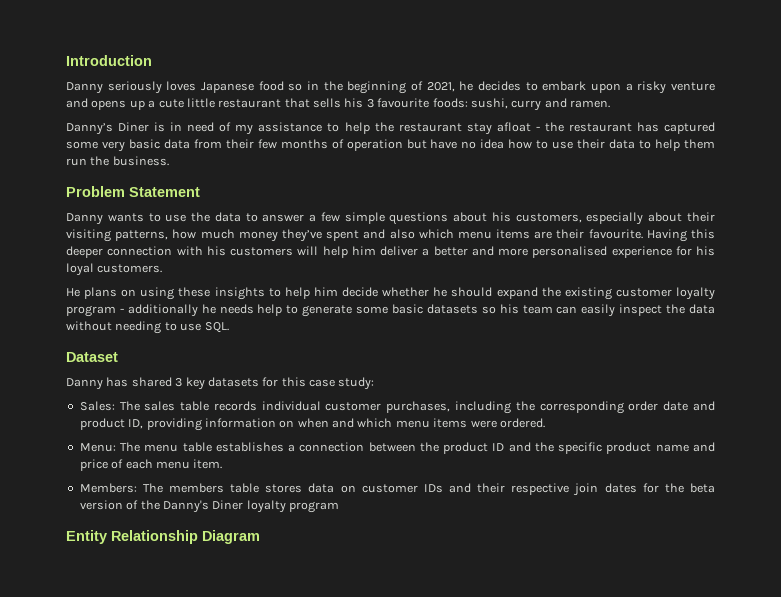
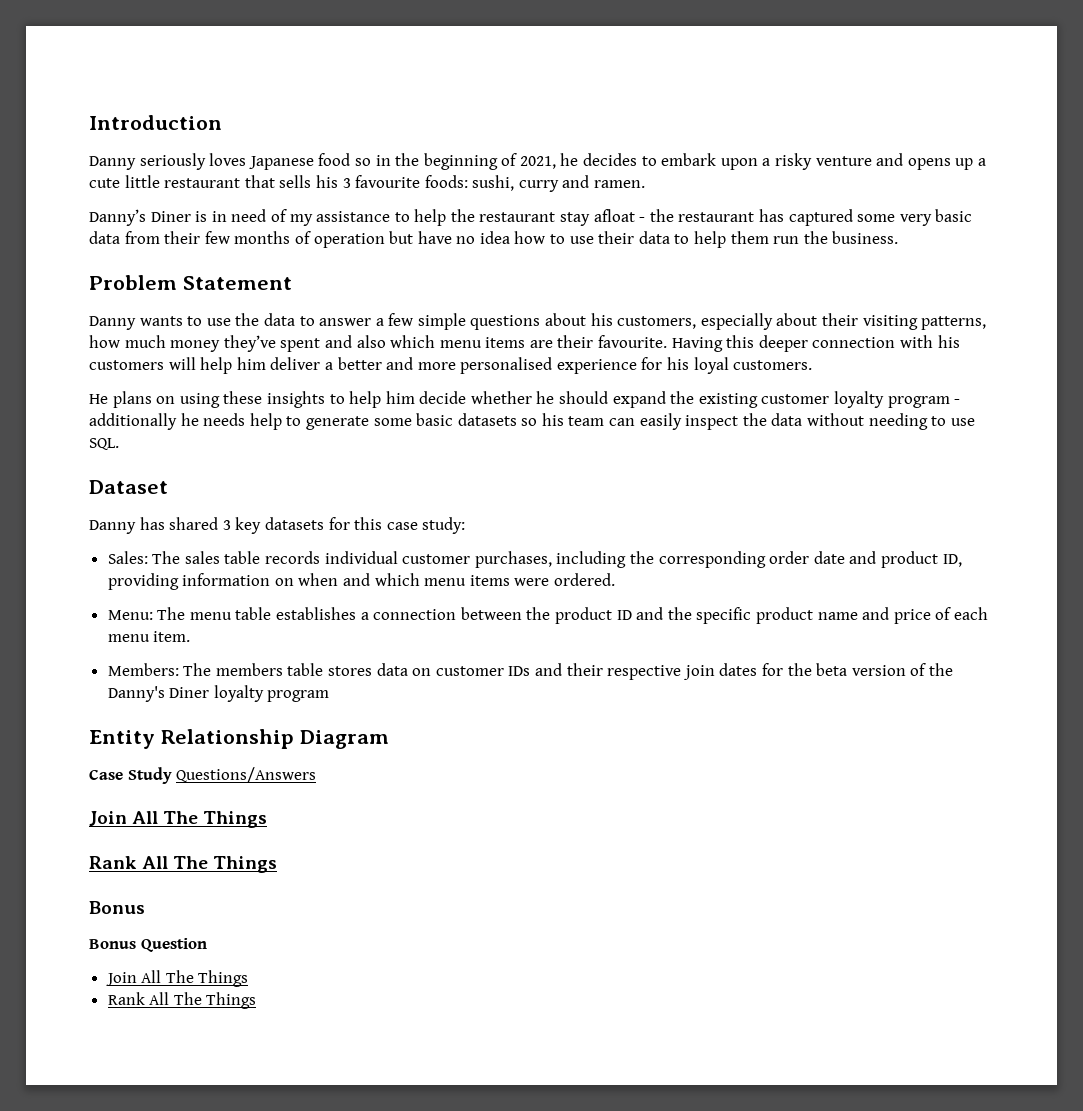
(260, 537) none -> [89,767,317,784] [89,811,268,828] [89,856,278,873] [89,901,145,914] [89,938,207,952] [105,970,249,987] [107,992,257,1009] // Case Study Questions/Answers // Join All The Things // Rank All The Things // Bonus // Bonus Question // Join All The Things // Rank All The Things

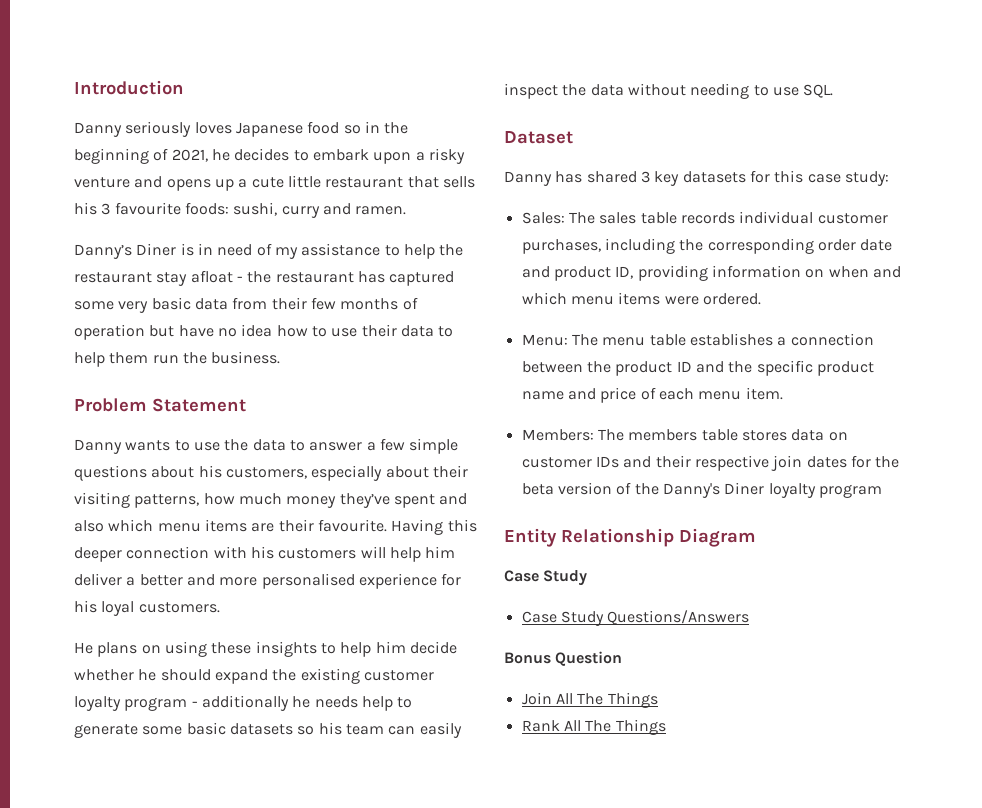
(172, 775) none -> [521,611,604,626] // Case Study
[89,811,268,828] [89,856,278,873] [89,901,145,914] // Join All The Things // Rank All The Things // Bonus -> (750, 617) none

